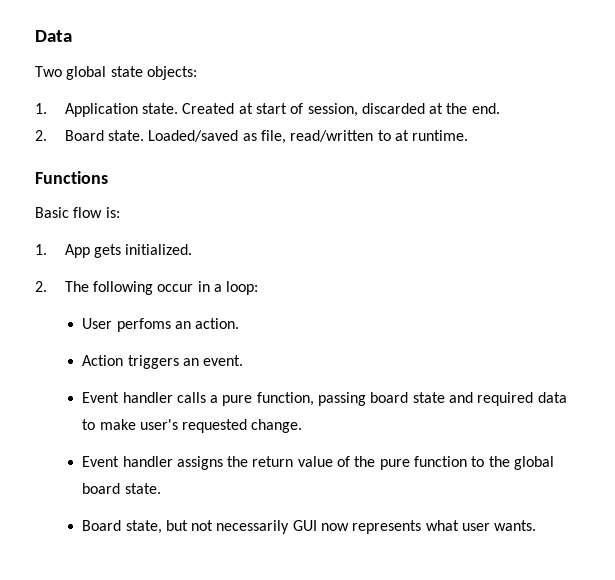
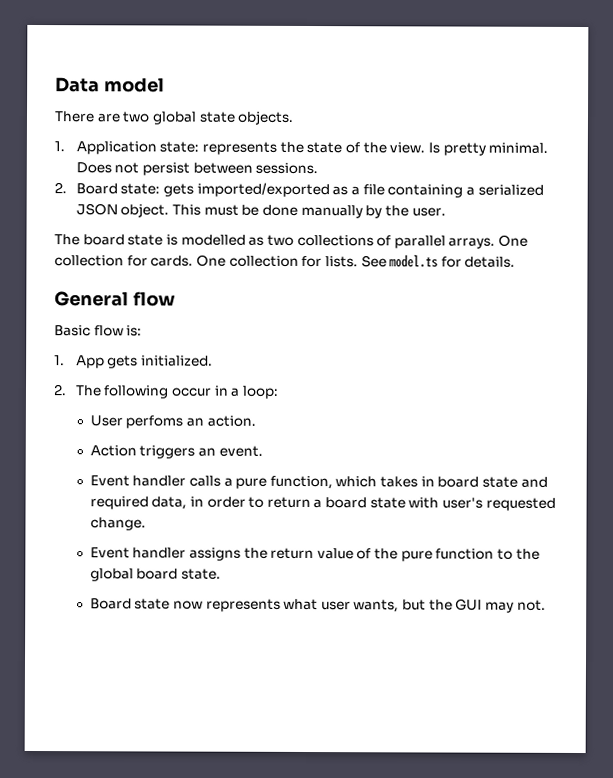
[35,66,62,77] // Two -> [103,77,165,93] [54,111,151,123] model // There are two
[146,66,197,80] objects: -> [237,110,295,125] objects.
[141,103,500,117] [35,130,469,144] [35,171,108,184] state. Created at start of session, discarded at the end. // 2. Board state. Loaded/saved as file, read/written to at runtime. // Functions -> [159,141,549,156] [75,162,319,176] [54,182,544,198] [75,203,446,219] [54,234,529,249] [54,254,516,268] [54,291,176,307] state: represents the state of the view. Is pretty minimal. Does not persist between sessions. // 2. Board state: gets imported/exported as a file containing a serialized JSON object. This must be done manually by the user. // The board state is modelled as two collections of parallel arrays. One collection for cards. One collection for lists. See model.ts for details. // General flow
[318,392,367,406] passing -> [335,476,435,488] which takes in
[537,392,567,403] [82,419,136,430] data to make -> [151,496,440,510] data, in order to return a board state with
[125,520,537,534] state, but not necessarily GUI now represents what user wants. -> [134,598,546,613] state now represents what user wants, but the GUI may not.

